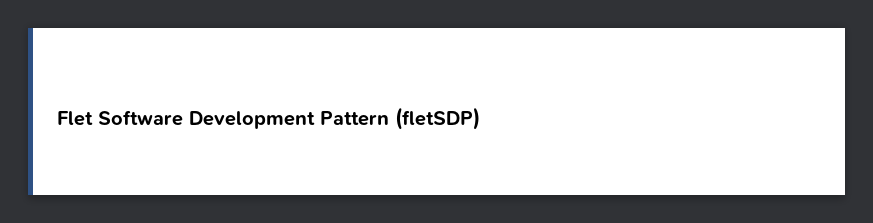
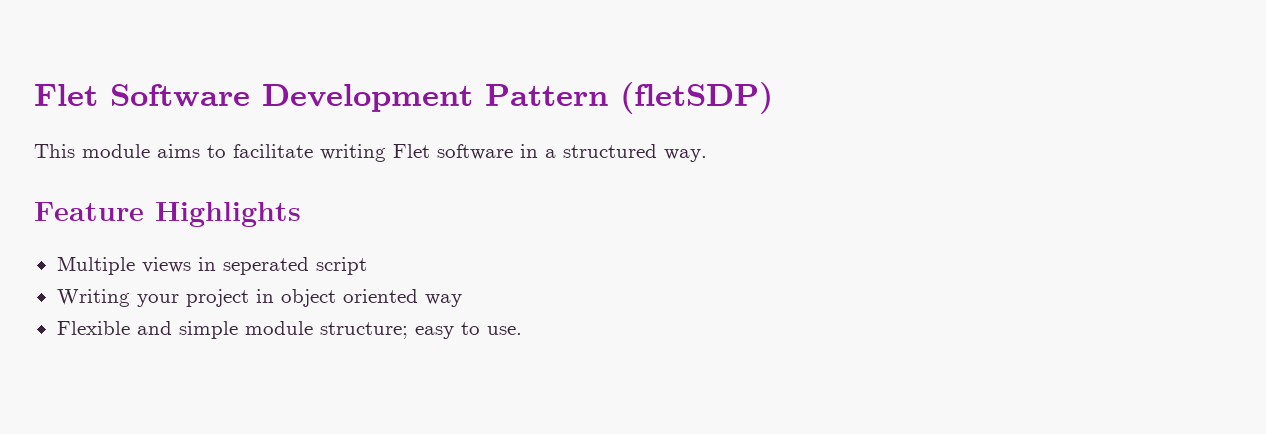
(480, 118) none -> [34,144,707,162] [34,202,301,227] [56,256,367,275] [56,289,462,307] [56,321,522,339] // This module aims to facilitate writing Flet software in a structured way. // Feature Highlights // Multiple views in seperated script // Writing your project in object oriented way // Flexible and simple module structure; easy to use.

